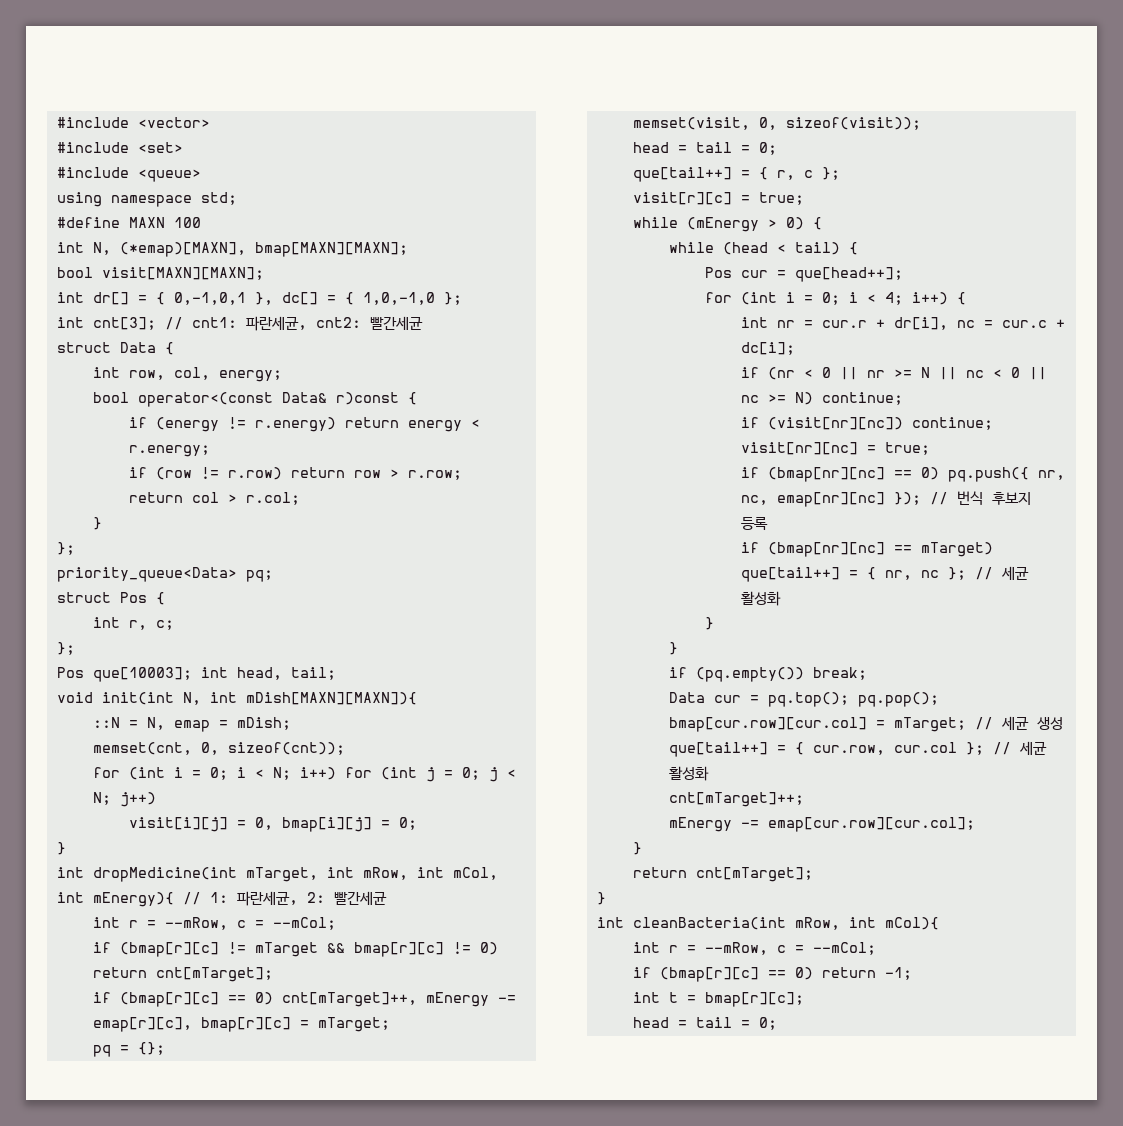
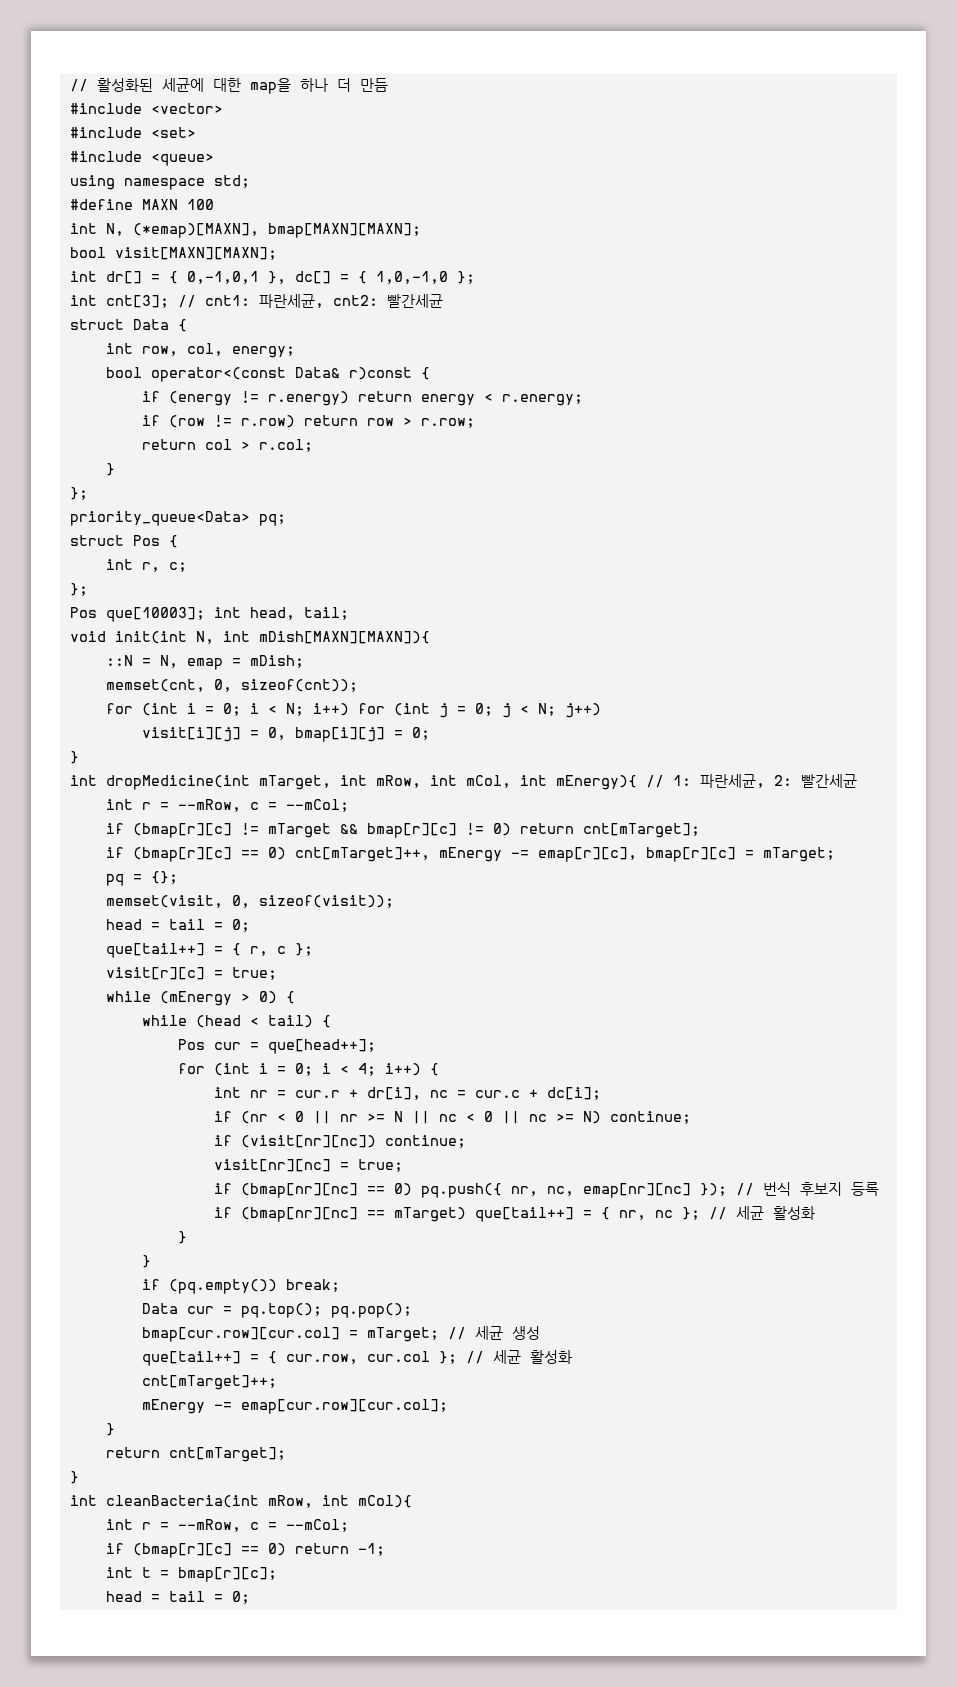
(57, 122) none -> [69,78,388,94] // 활성화된 세균에 대한 map을 하나 더 만듬 //

